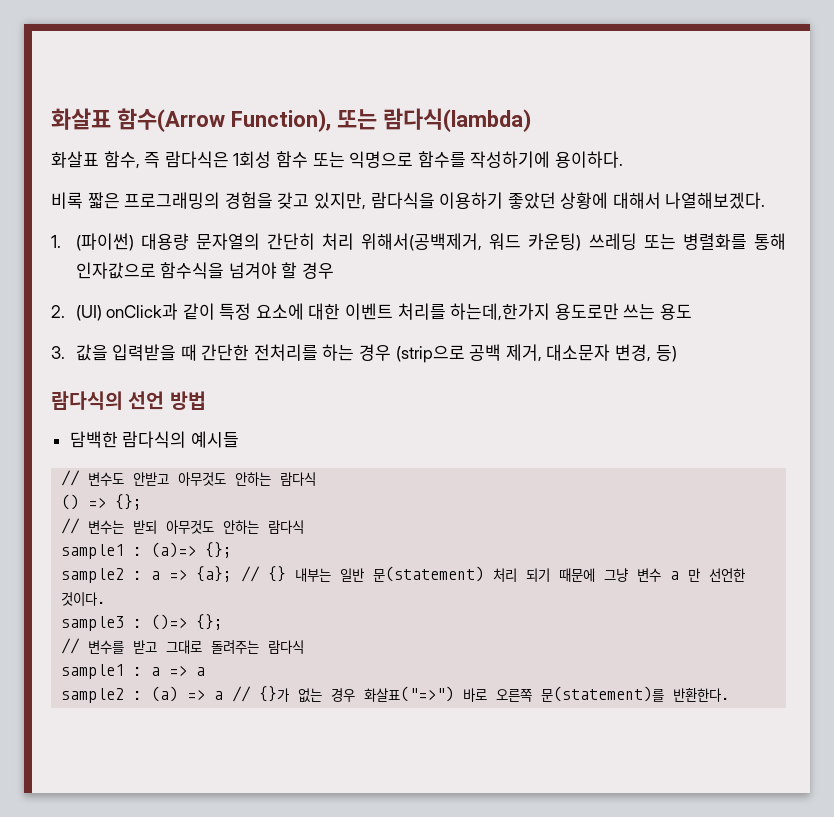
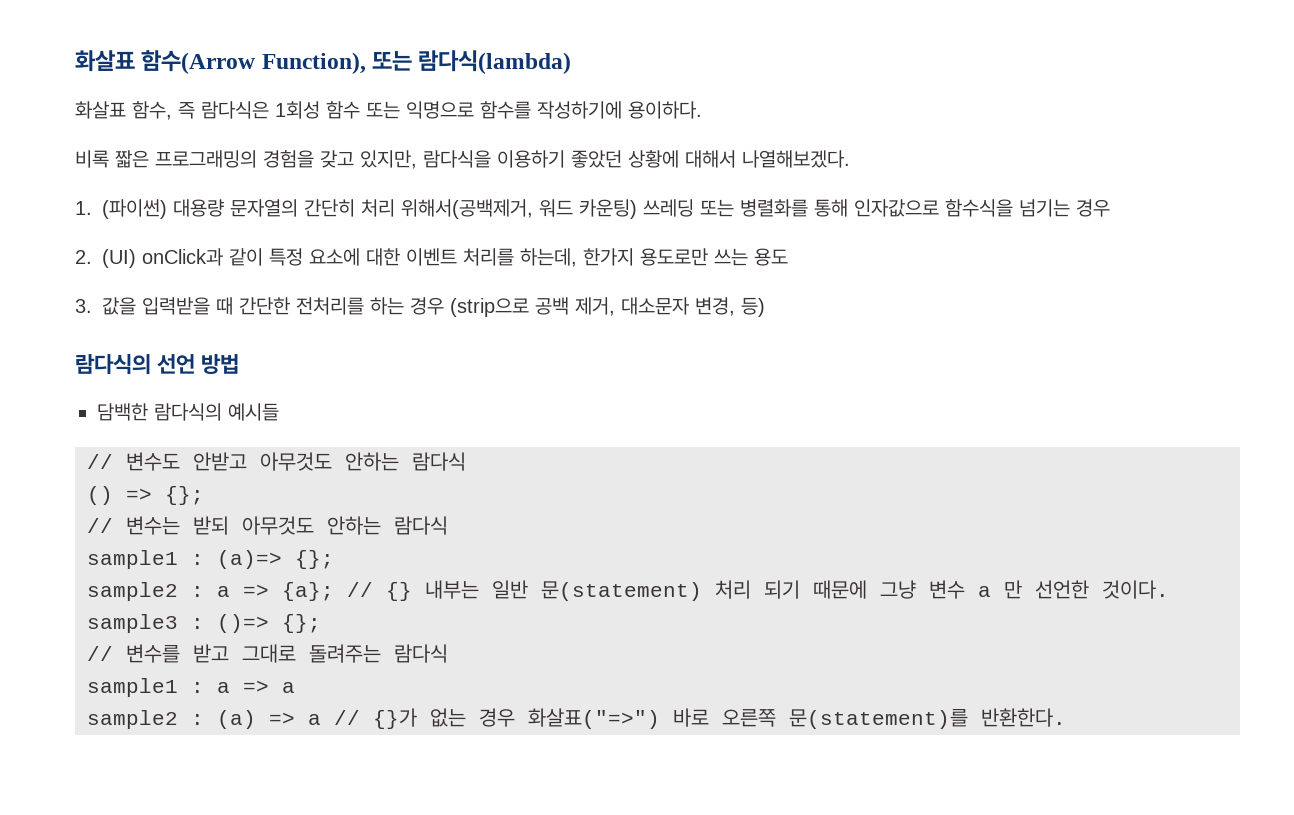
[228,262,298,279] 넘겨야 할 -> [1019,199,1070,217] 넘기는
[450,303,551,321] 하는데,한가지 -> [520,248,634,267] 하는데, 한가지

